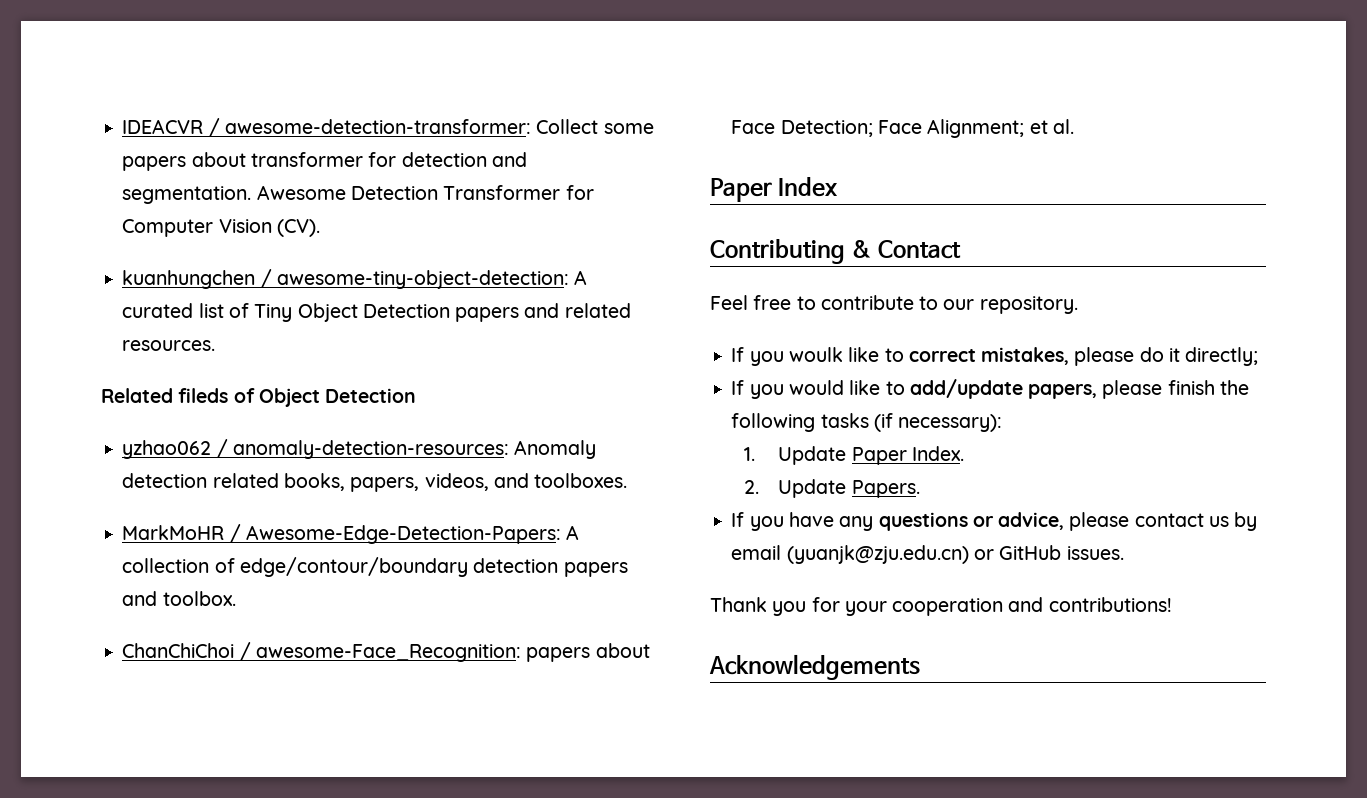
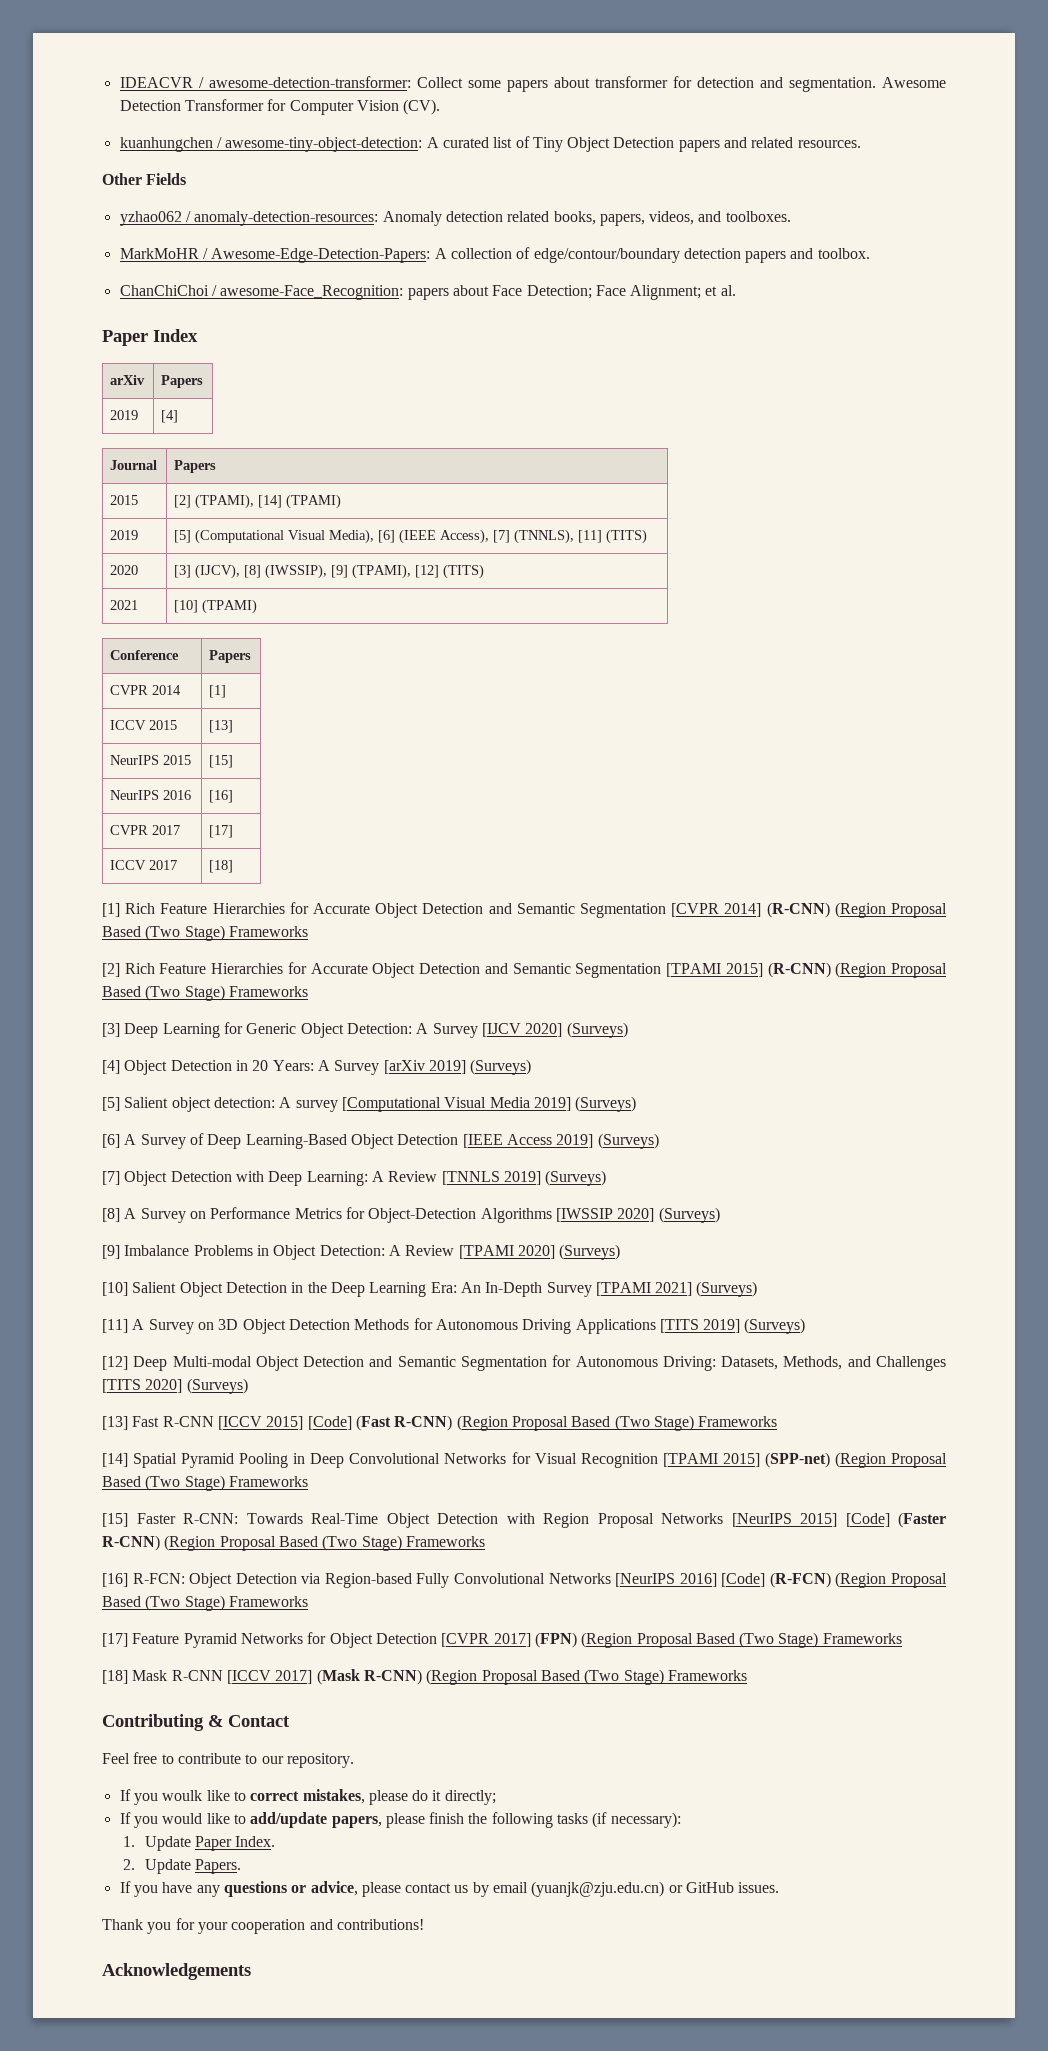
[101,388,417,407] Related fileds of Object Detection -> [102,173,187,185] Other Fields
(839, 187) none -> [110,375,146,385] [161,375,204,388] [110,410,139,420] [161,410,179,423] [110,460,158,470] [174,460,217,473] [110,495,139,505] [174,494,342,509] [110,530,139,540] [174,529,648,544] [110,565,139,575] [174,564,485,579] [110,600,139,610] [174,599,258,614] [110,650,180,660] [209,650,252,663] [110,685,182,695] [209,685,227,698] [110,720,178,730] [209,720,234,733] [110,755,192,765] [209,755,234,768] [110,790,192,800] [209,790,234,803] [110,825,181,835] [209,825,234,838] [110,860,178,870] [209,860,234,873] [102,902,948,918] [102,925,308,941] [102,962,948,978] [102,985,308,1001] [102,1022,628,1038] [102,1059,532,1075] [102,1096,637,1112] [102,1133,659,1149] [102,1170,607,1186] [102,1207,720,1223] [102,1244,621,1260] [102,1281,758,1297] [102,1318,806,1334] [102,1355,947,1371] [102,1378,248,1394] [102,1415,778,1431] [102,1452,948,1468] [102,1475,308,1491] [102,1512,946,1528] [102,1535,485,1551] [102,1572,947,1588] [102,1595,308,1611] [102,1632,902,1648] [102,1669,747,1685] // arXiv | Papers // 2019 | [4] // Journal | Papers // 2015 | [2] (TPAMI), [14] (TPAMI) // 2019 | [5] (Computational Visual Media), [6] (IEEE Access), [7] (TNNLS), [11] (TITS) // 2020 | [3] (IJCV), [8] (IWSSIP), [9] (TPAMI), [12] (TITS) // 2021 | [10] (TPAMI) // Conference | Papers // CVPR 2014 | [1] // ICCV 2015 | [13] // NeurIPS 2015 | [15] // NeurIPS 2016 | [16] // CVPR 2017 | [17] // ICCV 2017 | [18] // [1] Rich Feature Hierarchies for Accurate Object Detection and Semantic Segmentation [CVPR 2014] (R-CNN) (Region Proposal Based (Two Stage) Frameworks // [2] Rich Feature Hierarchies for Accurate Object Detection and Semantic Segmentation [TPAMI 2015] (R-CNN) (Region Proposal Based (Two Stage) Frameworks // [3] Deep Learning for Generic Object Detection: A Survey [IJCV 2020] (Surveys) // [4] Object Detection in 20 Years: A Survey [arXiv 2019] (Surveys) // [5] Salient object detection: A survey [Computational Visual Media 2019] (Surveys) // [6] A Survey of Deep Learning-Based Object Detection [IEEE Access 2019] (Surveys) // [7] Object Detection with Deep Learning: A Review [TNNLS 2019] (Surveys) // [8] A Survey on Performance Metrics for Object-Detection Algorithms [IWSSIP 2020] (Surveys) // [9] Imbalance Problems in Object Detection: A Review [TPAMI 2020] (Surveys) // [10] Salient Object Detection in the Deep Learning Era: An In-Depth Survey [TPAMI 2021] (Surveys) // [11] A Survey on 3D Object Detection Methods for Autonomous Driving Applications [TITS 2019] (Surveys) // [12] Deep Multi-modal Object Detection and Semantic Segmentation for Autonomous Driving: Datasets, Methods, and Challenges [TITS 2020] (Surveys) // [13] Fast R-CNN [ICCV 2015] [Code] (Fast R-CNN) (Region Proposal Based (Two Stage) Frameworks // [14] Spatial Pyramid Pooling in Deep Convolutional Networks for Visual Recognition [TPAMI 2015] (SPP-net) (Region Proposal Based (Two Stage) Frameworks // [15] Faster R-CNN: Towards Real-Time Object Detection with Region Proposal Networks [NeurIPS 2015] [Code] (Faster R-CNN) (Region Proposal Based (Two Stage) Frameworks // [16] R-FCN: Object Detection via Region-based Fully Convolutional Networks [NeurIPS 2016] [Code] (R-FCN) (Region Proposal Based (Two Stage) Frameworks // [17] Feature Pyramid Networks for Object Detection [CVPR 2017] (FPN) (Region Proposal Based (Two Stage) Frameworks // [18] Mask R-CNN [ICCV 2017] (Mask R-CNN) (Region Proposal Based (Two Stage) Frameworks

